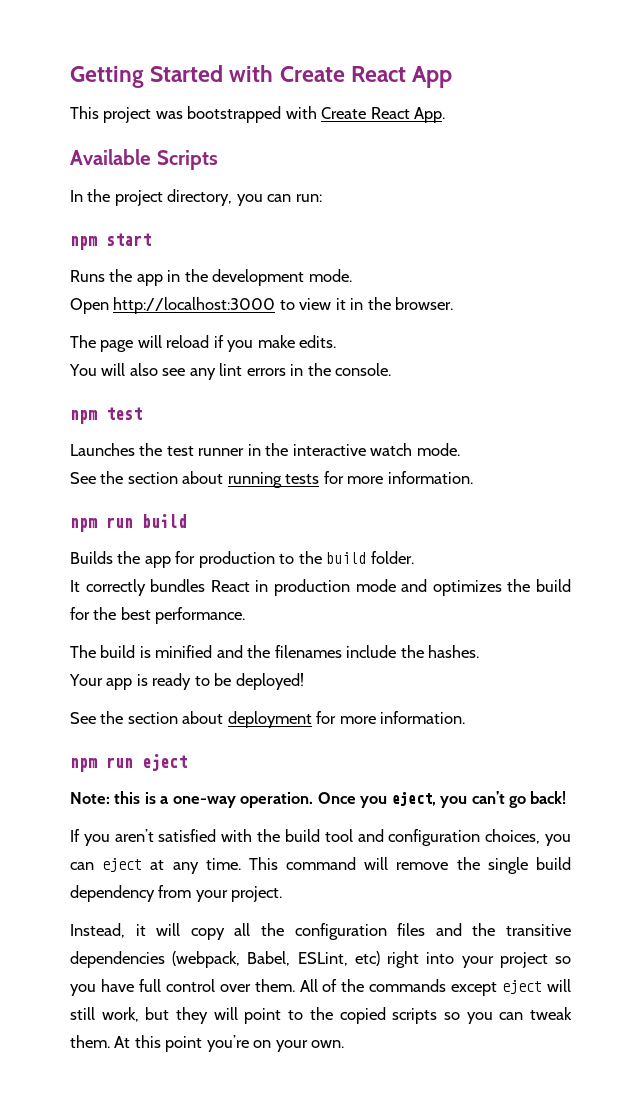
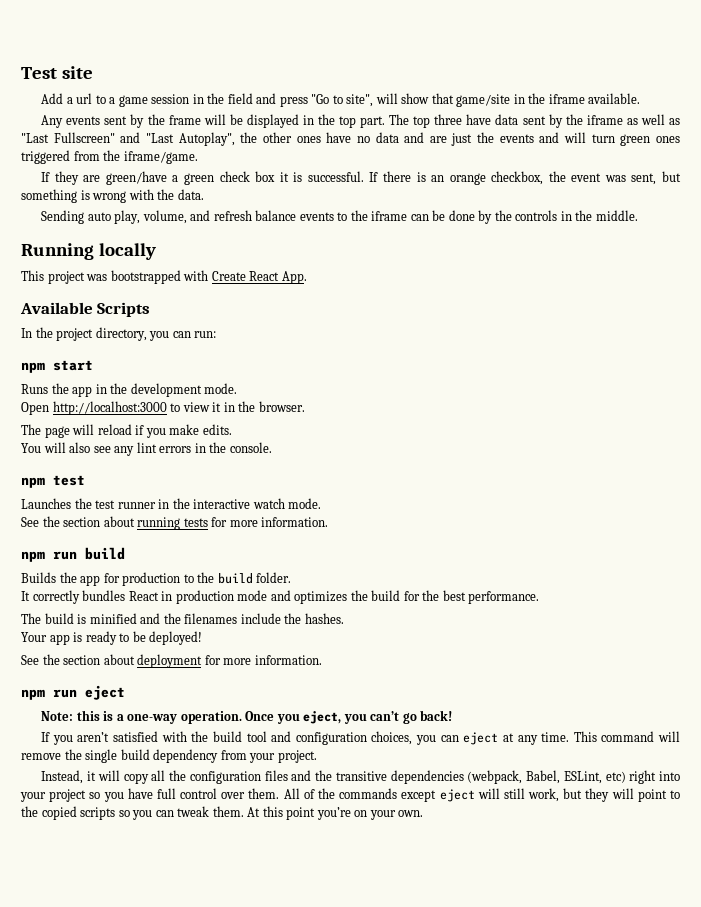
[70,65,453,88] Getting Started with Create React App -> [21,66,93,79] [41,93,641,107] [41,114,680,128] [21,132,680,146] [21,150,198,164] [41,171,681,185] [21,189,204,203] [41,210,638,224] [21,243,156,260] Test site // Add a url to a game session in the field and press "Go to site", will show that game/site in the iframe available. // Any events sent by the frame will be displayed in the top part. The top three have data sent by the iframe as well as "Last Fullscreen" and "Last Autoplay", the other ones have no data and are just the events and will turn green ones triggered from the iframe/game. // If they are green/have a green check box it is successful. If there is an orange checkbox, the event was sent, but something is wrong with the data. // Sending auto play, volume, and refresh balance events to the iframe can be done by the controls in the middle. // Running locally

